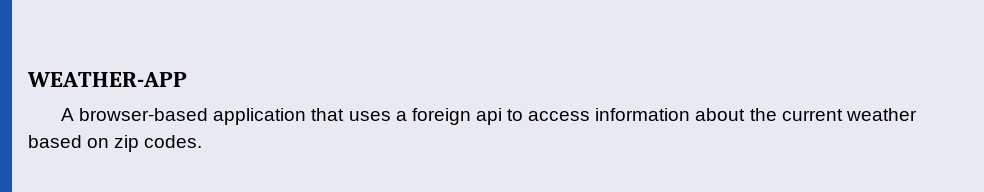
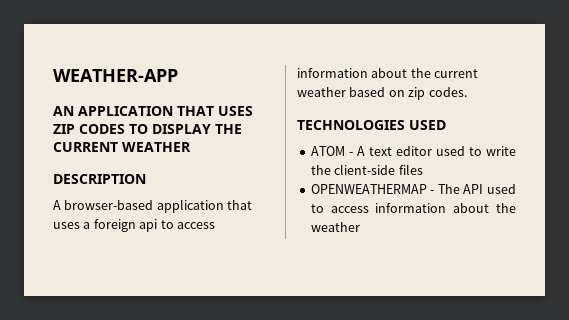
(187, 79) none -> [53,106,253,116] [53,124,242,134] [53,142,191,152] [53,174,146,184] // AN APPLICATION THAT USES ZIP CODES TO DISPLAY THE CURRENT WEATHER // DESCRIPTION
(203, 141) none -> [297,120,446,130] [310,146,516,156] [310,164,423,175] [310,184,516,194] [310,203,516,213] [310,222,360,232] // TECHNOLOGIES USED // ATOM - A text editor used to write the client-side files // OPENWEATHERMAP - The API used to access information about the weather

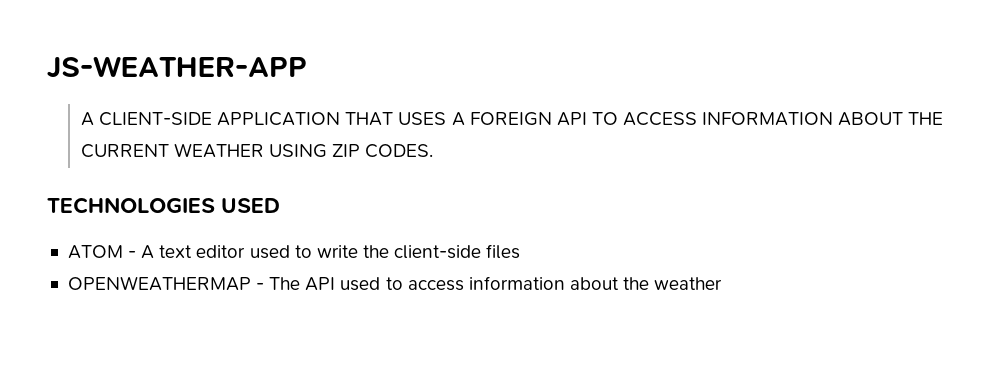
[53,69,178,82] [53,106,253,116] [53,124,242,134] [53,142,191,152] [53,174,146,184] [53,199,253,213] [53,219,215,232] [297,68,479,78] [297,87,467,100] WEATHER-APP // AN APPLICATION THAT USES ZIP CODES TO DISPLAY THE CURRENT WEATHER // DESCRIPTION // A browser-based application that uses a foreign api to access information about the current weather based on zip codes. -> [47,56,307,79] [80,112,944,126] [80,143,434,158] JS-WEATHER-APP // A CLIENT-SIDE APPLICATION THAT USES A FOREIGN API TO ACCESS INFORMATION ABOUT THE CURRENT WEATHER USING ZIP CODES.

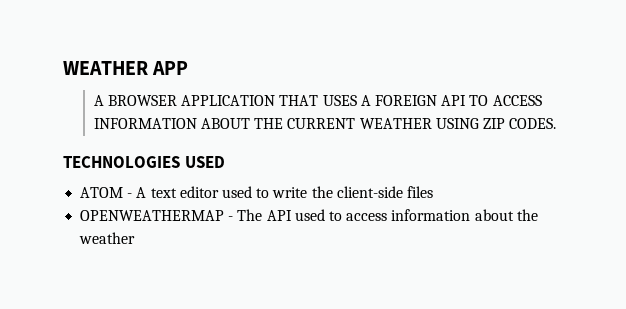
[47,56,307,79] [80,112,213,126] JS-WEATHER-APP // A CLIENT-SIDE -> [63,61,189,75] [93,95,178,106] WEATHER APP // A BROWSER

